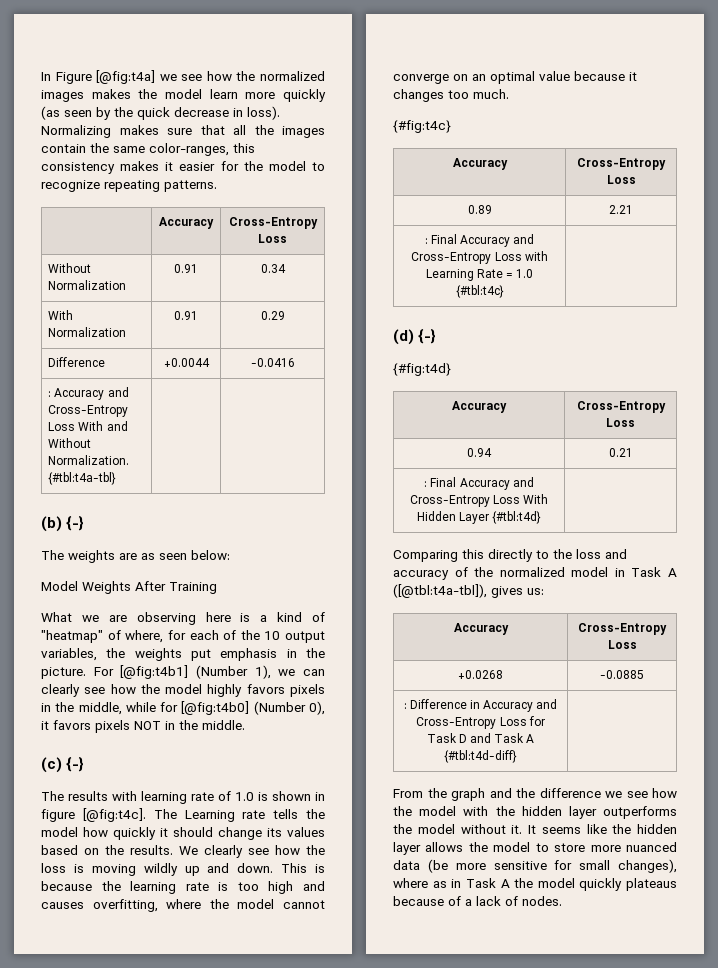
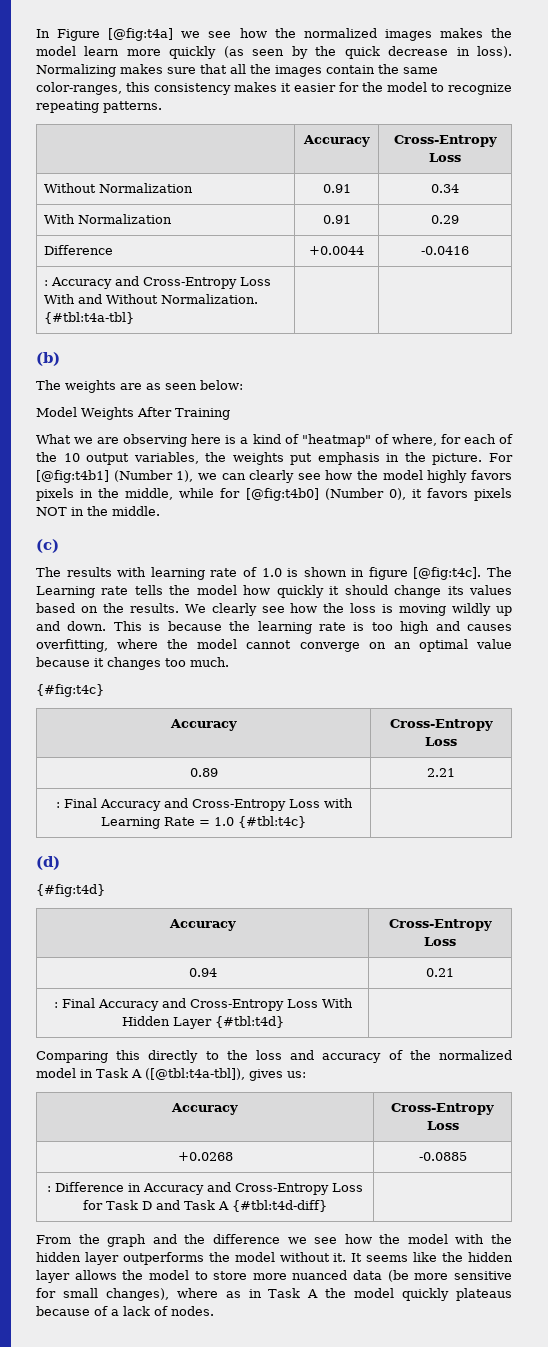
[66,516,85,531] {-} -> (60, 359) none
[66,757,85,772] {-} -> (59, 546) none
[418,329,437,344] {-} -> (60, 863) none

